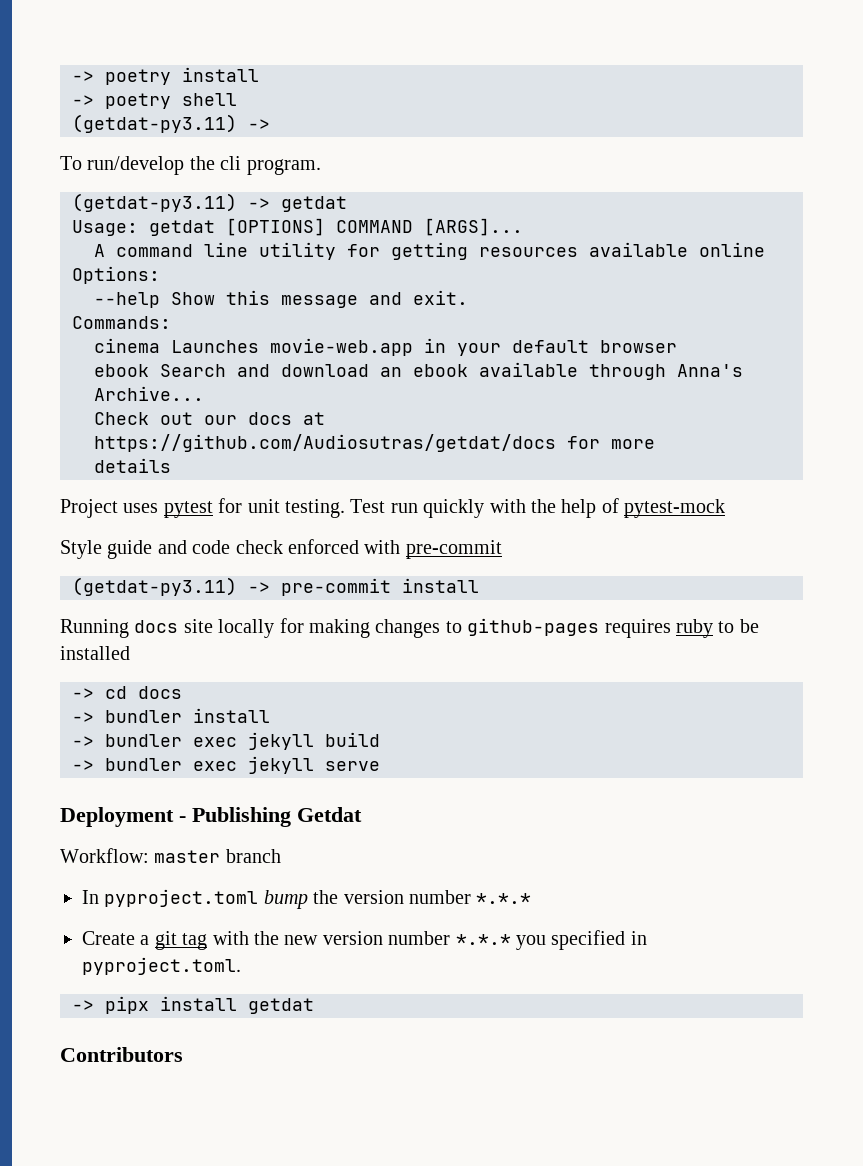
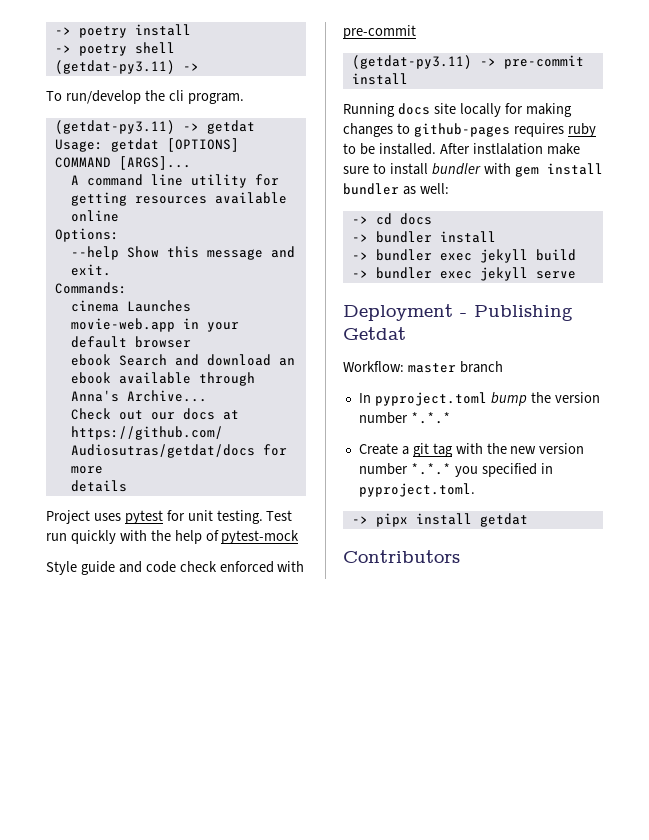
[60,646,130,660] installed -> [378,143,580,155] [343,163,603,177] [343,183,449,195] installed. After instlalation make sure to install bundler with gem install bundler as well:

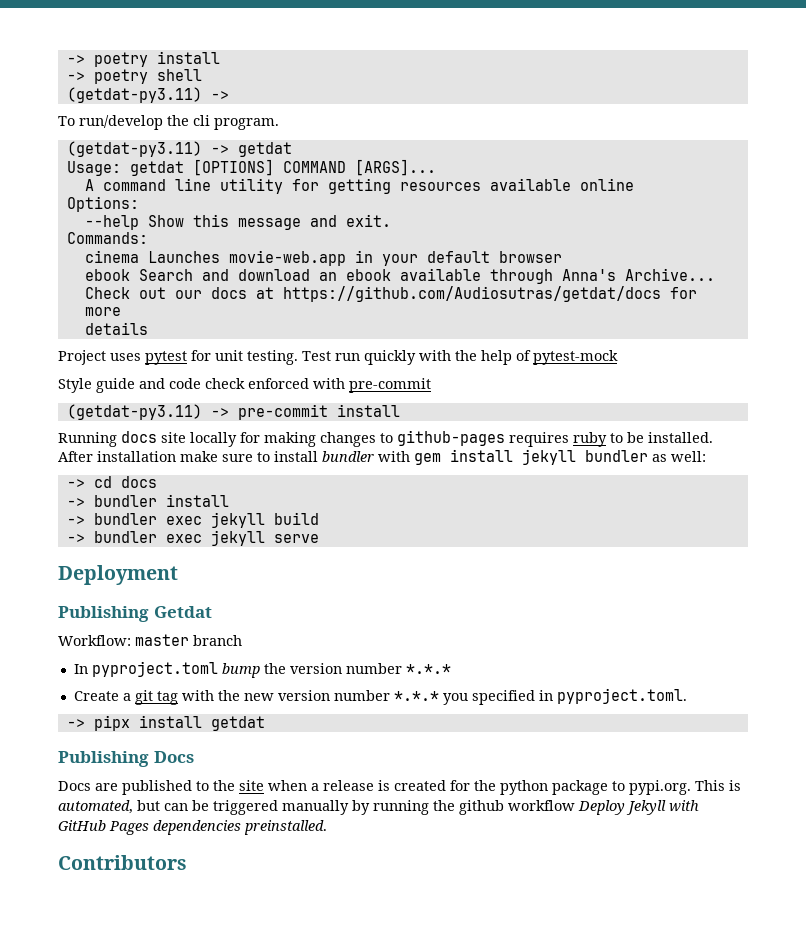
[472,143,543,155] instlalation -> [97,451,176,462] installation
(603, 169) none -> [522,449,576,465] jekyll
[460,313,467,317] - -> (178, 575) //
(528, 520) none -> [58,751,194,767] [58,780,741,795] [58,800,699,815] [58,820,327,835] // Publishing Docs // Docs are published to the site when a release is created for the python package to pypi.org. This is automated, but can be triggered manually by running the github workflow Deploy Jekyll with GitHub Pages dependencies preinstalled.

